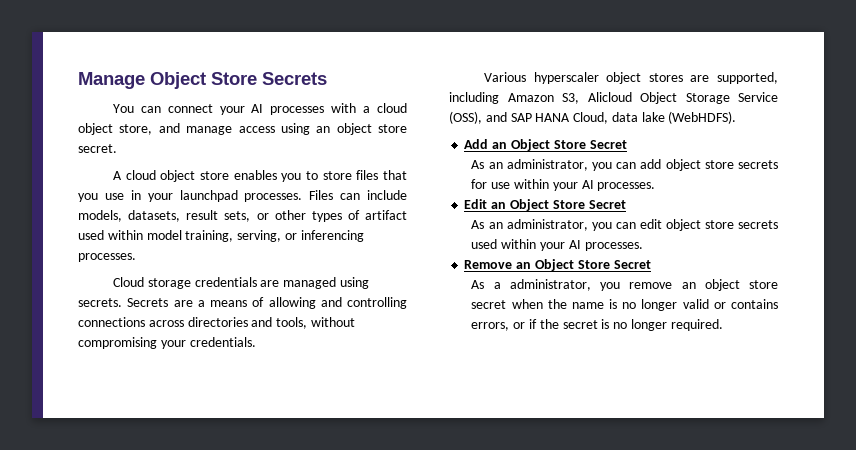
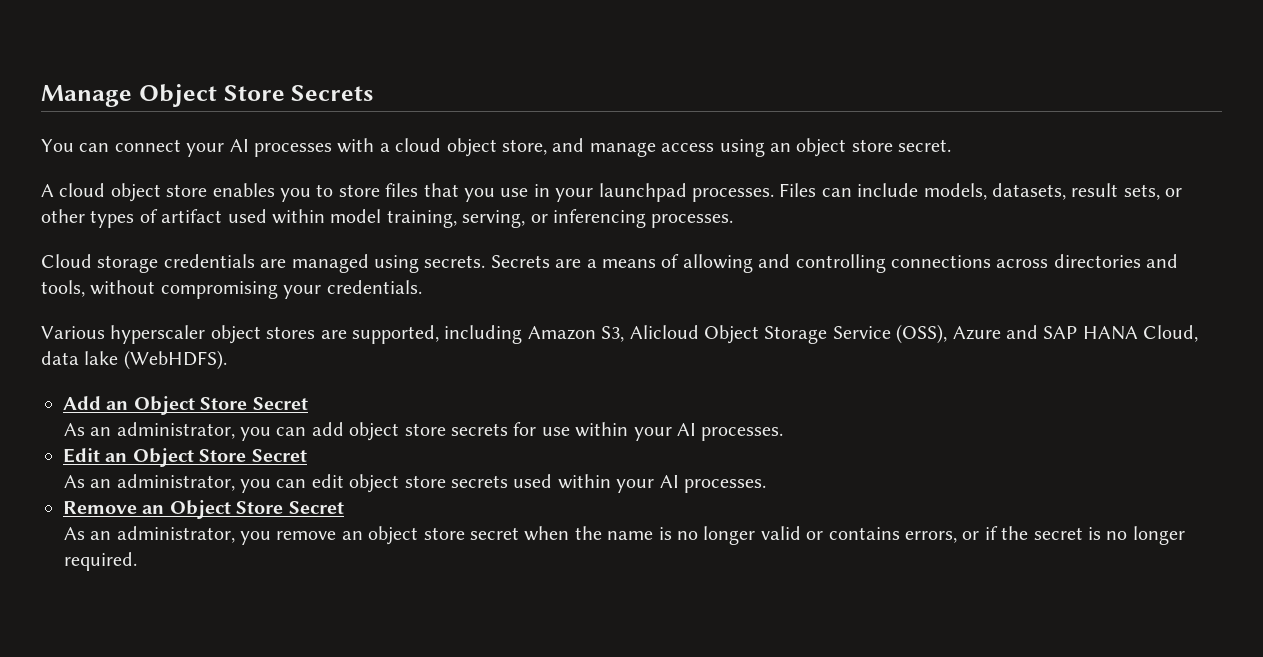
(482, 117) none -> [952,326,1001,340] Azure
[493,282,501,289] a -> [90,531,112,540] an

